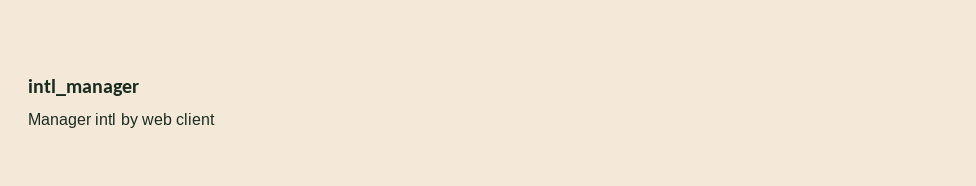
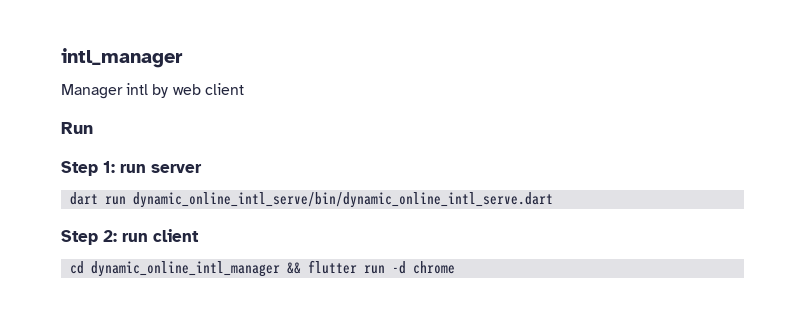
(216, 119) none -> [61,122,93,134] [61,161,202,176] [70,192,554,208] [61,229,199,245] [70,260,456,277] // Run // Step 1: run server // dart run dynamic_online_intl_serve/bin/dynamic_online_intl_serve.dart // Step 2: run client // cd dynamic_online_intl_manager && flutter run -d chrome

